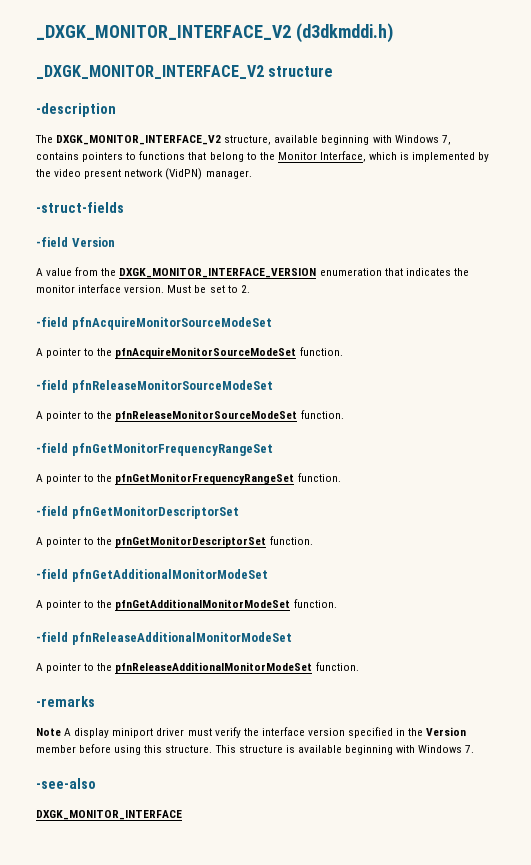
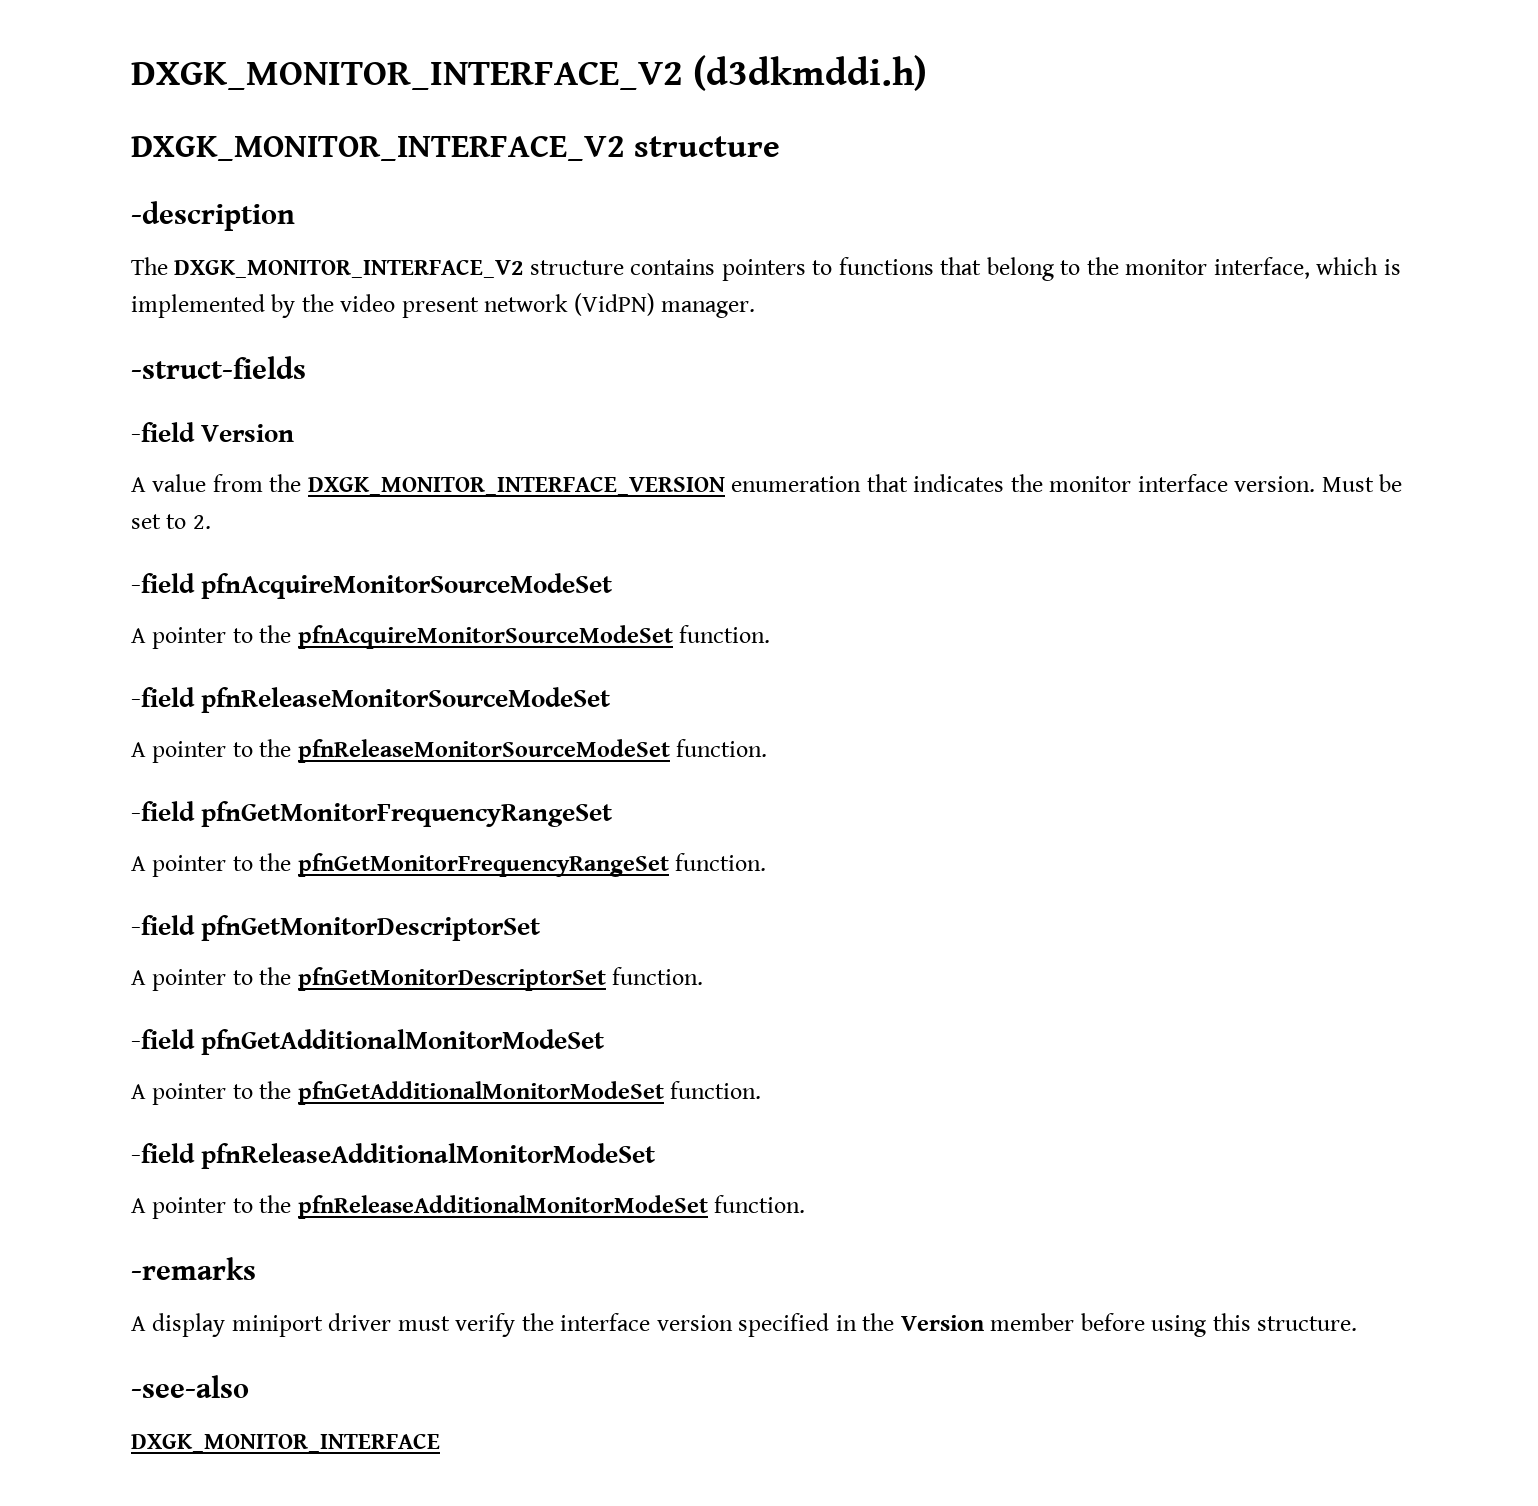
[36,25,291,40] _DXGK_MONITOR_INTERFACE_V2 -> [131,61,683,90] DXGK_MONITOR_INTERFACE_V2
[36,65,264,79] _DXGK_MONITOR_INTERFACE_V2 -> [131,135,625,161] DXGK_MONITOR_INTERFACE_V2
[224,135,451,145] structure, available beginning with Windows 7, -> [529,260,624,275] structure
[277,151,366,162] Monitor Interface, -> [1125,257,1310,279] monitor interface,
[36,728,61,736] Note -> (256, 1268) none
[214,745,475,755] This structure is available beginning with Windows 7. -> (1358, 1323) none

